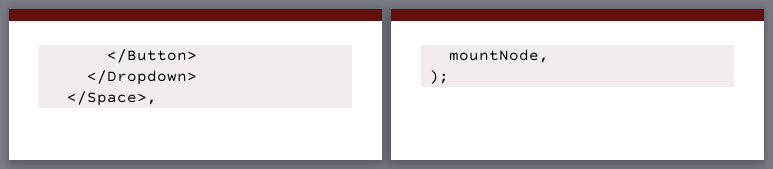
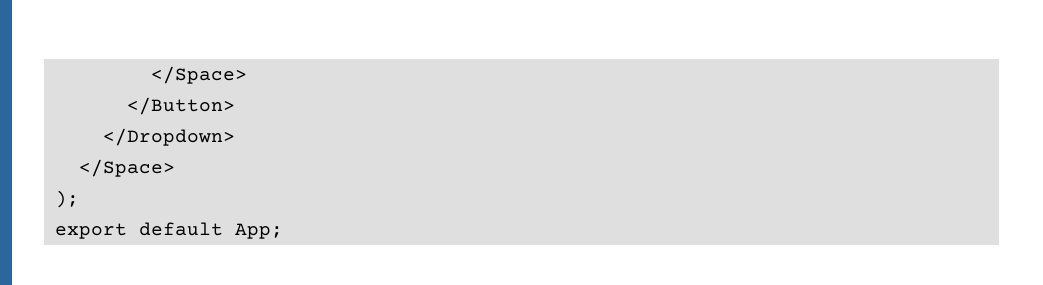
(107, 56) none -> [150,66,247,84] </Space> //
[67,91,158,106] [449,49,550,63] </Space>, // mountNode, -> [78,159,175,177] </Space>
(450, 77) none -> [54,222,283,239] // export default App;

